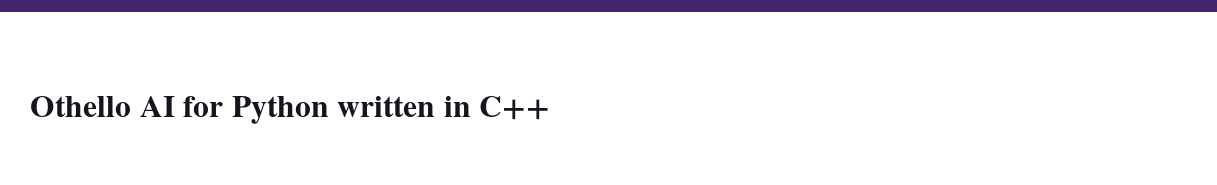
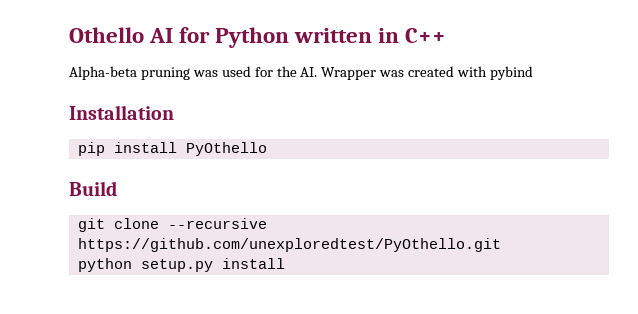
(551, 108) none -> [69,66,534,80] [69,105,174,120] [77,142,267,156] [69,181,117,196] [77,218,267,232] [77,238,501,252] [77,258,285,272] // Alpha-beta pruning was used for the AI. Wrapper was created with pybind // Installation // pip install PyOthello // Build // git clone --recursive https://github.com/unexploredtest/PyOthello.git // python setup.py install

